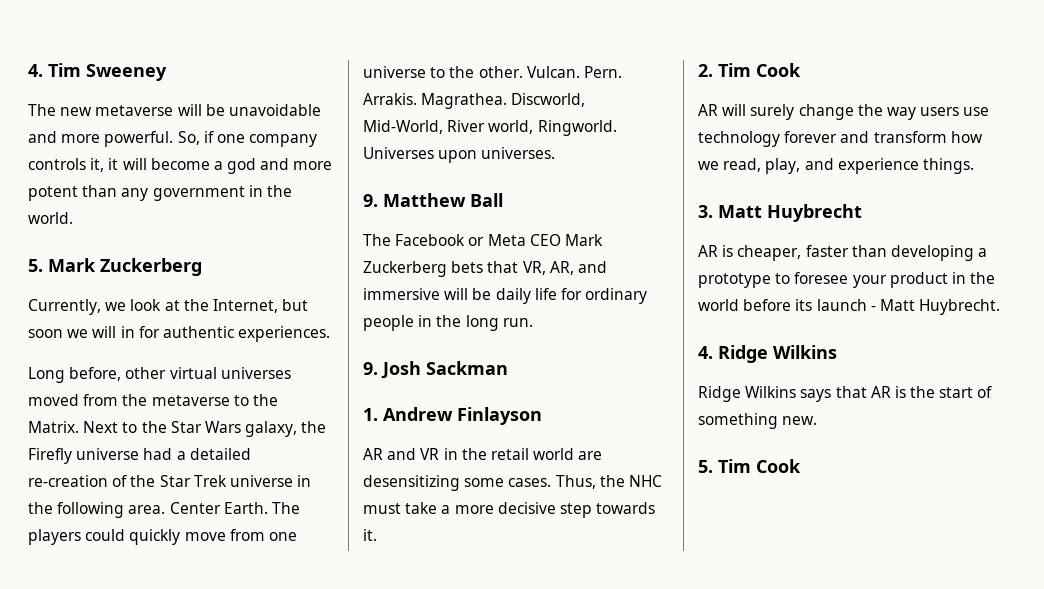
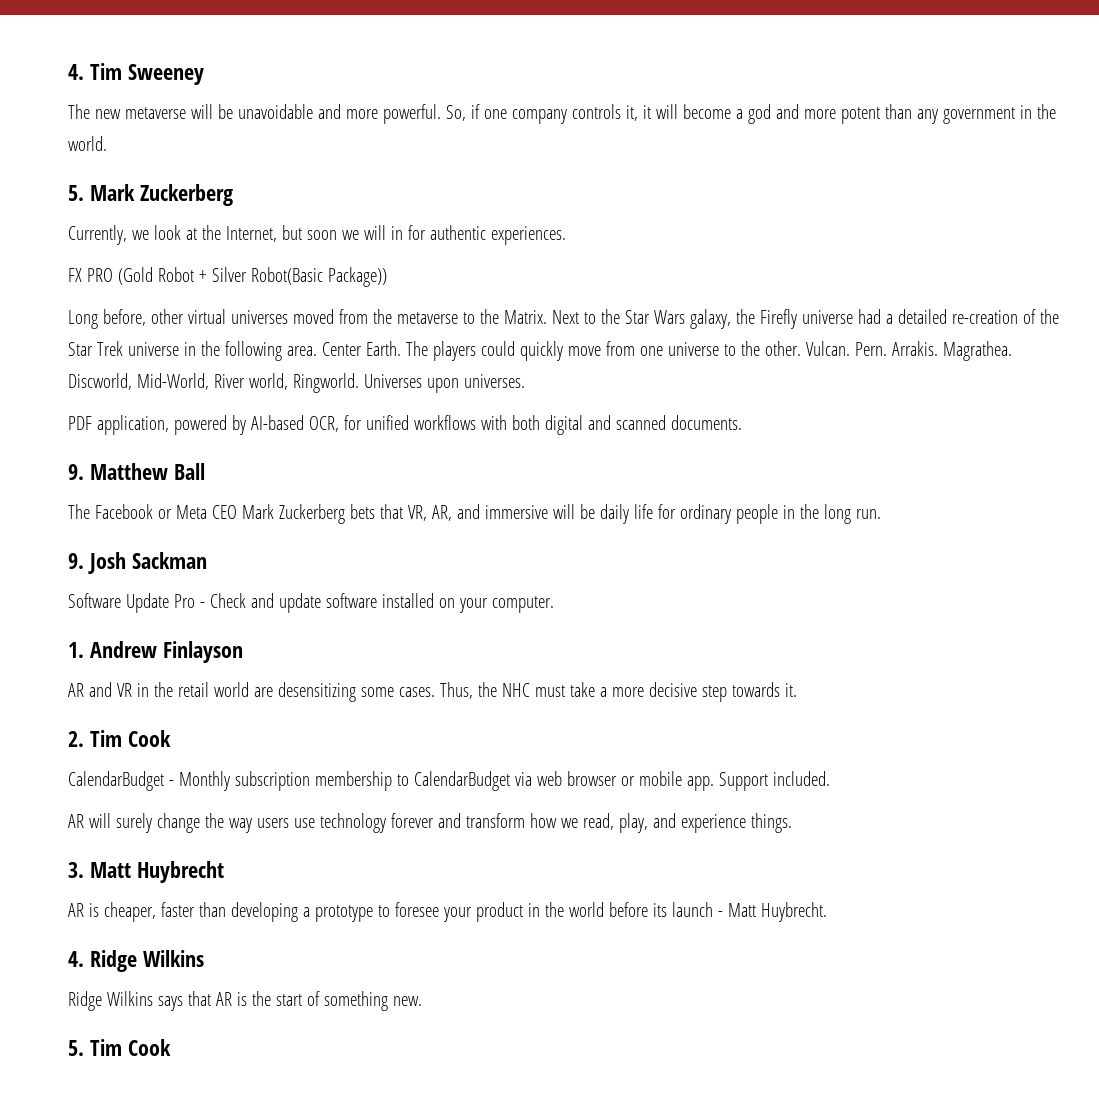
(331, 334) none -> [68,267,387,287] // FX PRO (Gold Robot + Silver Robot(Basic Package))
(556, 153) none -> [68,415,742,435] // PDF application, powered by AI-based OCR, for unified workflows with both digital and scanned documents.
(508, 368) none -> [68,593,554,613] // Software Update Pro - Check and update software installed on your computer.
(801, 70) none -> [68,771,830,791] // CalendarBudget - Monthly subscription membership to CalendarBudget via web browser or mobile app. Support included.

